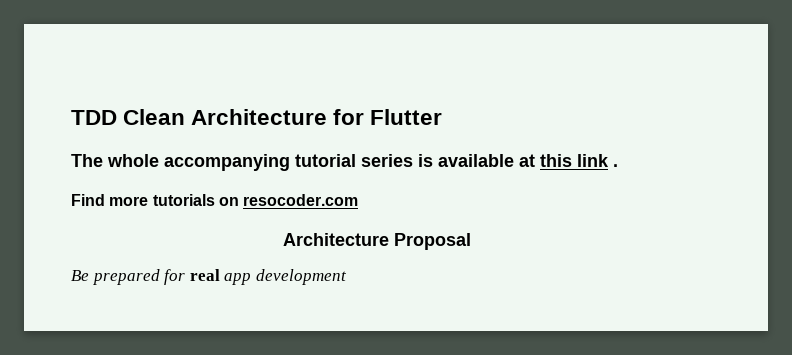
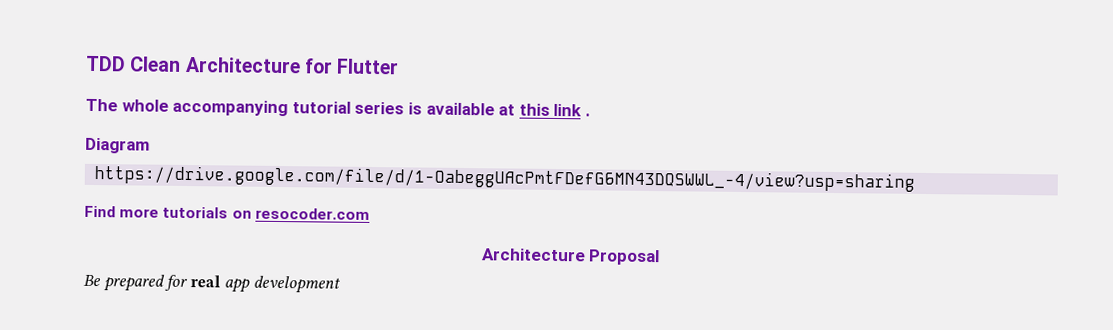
(618, 165) none -> [85,137,150,154] [94,165,916,192] // Diagram // https://drive.google.com/file/d/1-OabeggUAcPmtFDefG6MN43DQSWWL_-4/view?usp=sharing

